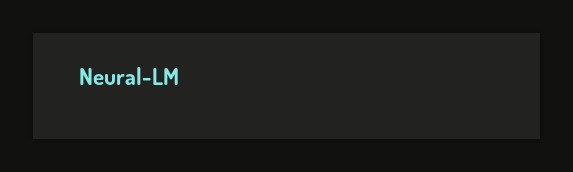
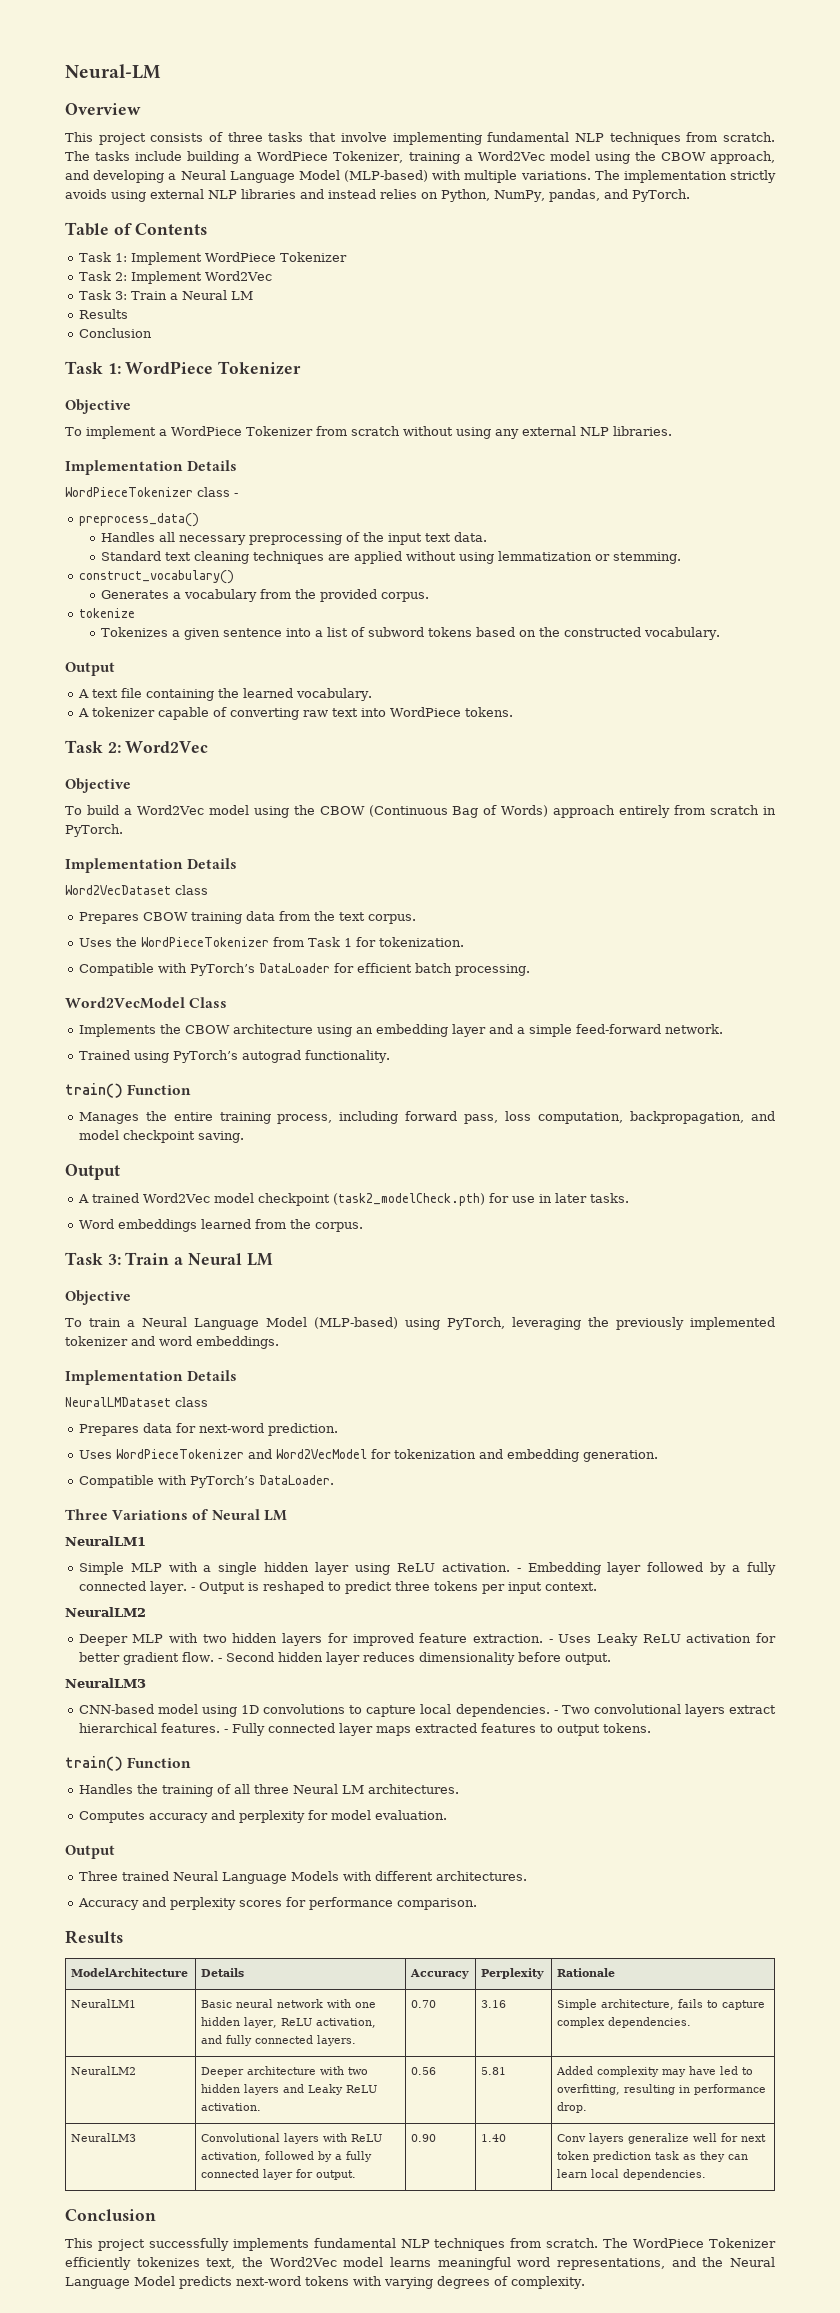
(179, 76) none -> [65,103,141,115] [65,132,775,145] [65,151,775,164] [65,170,776,183] [65,189,690,202] [65,222,208,236] [78,252,347,265] [78,271,272,284] [78,290,253,300] [78,309,128,319] [78,328,152,338] [65,361,302,375] [65,399,131,414] [65,426,672,439] [65,460,238,475] [65,487,238,497] [78,513,199,527] [101,532,488,545] [101,551,682,564] [78,570,234,584] [101,589,430,602] [78,608,135,618] [101,627,721,640] [65,662,115,676] [77,688,372,701] [77,707,513,720] [65,740,209,753] [65,778,131,793] [65,805,776,818] [65,824,123,837] [65,858,238,873] [65,885,208,895] [78,911,416,924] [78,937,464,947] [78,963,530,976] [65,997,228,1009] [78,1024,723,1037] [78,1050,390,1063] [65,1083,192,1098] [78,1111,775,1124] [78,1130,244,1143] [65,1164,120,1180] [77,1193,629,1206] [78,1219,363,1232] [65,1252,273,1266] [65,1290,131,1305] [65,1317,775,1330] [65,1336,279,1349] [65,1370,238,1385] [65,1397,208,1407] [78,1423,338,1436] [78,1449,658,1462] [78,1475,334,1488] [65,1509,287,1521] [65,1536,146,1546] [78,1562,776,1575] [78,1581,597,1594] [65,1607,146,1617] [78,1633,776,1646] [78,1652,611,1665] [65,1678,146,1688] [78,1704,776,1717] [78,1723,651,1736] [65,1756,192,1771] [78,1784,459,1797] [78,1810,447,1823] [65,1845,115,1859] [78,1871,527,1884] [77,1897,477,1910] [65,1930,123,1944] [71,1968,189,1977] [201,1968,245,1977] [410,1969,470,1979] [481,1968,545,1979] [557,1968,616,1977] [71,1999,137,2008] [201,1999,377,2008] [201,2017,377,2028] [201,2035,357,2046] [411,2000,437,2008] [481,2000,507,2008] [557,1999,766,2010] [557,2017,692,2028] [71,2066,137,2075] [201,2066,369,2077] [201,2084,378,2095] [201,2103,262,2111] [411,2067,437,2075] [481,2067,507,2075] [556,2066,754,2077] [557,2084,767,2095] [557,2102,588,2113] [71,2133,137,2142] [201,2133,383,2144] [201,2151,373,2162] [201,2169,357,2180] [411,2134,437,2142] [481,2134,507,2142] [557,2133,767,2144] [557,2151,749,2162] [557,2169,707,2180] [65,2209,156,2221] [65,2238,776,2251] [65,2257,775,2270] [65,2276,585,2289] // Overview // This project consists of three tasks that involve implementing fundamental NLP techniques from scratch. The tasks include building a WordPiece Tokenizer, training a Word2Vec model using the CBOW approach, and developing a Neural Language Model (MLP-based) with multiple variations. The implementation strictly avoids using external NLP libraries and instead relies on Python, NumPy, pandas, and PyTorch. // Table of Contents // Task 1: Implement WordPiece Tokenizer // Task 2: Implement Word2Vec // Task 3: Train a Neural LM // Results // Conclusion // Task 1: WordPiece Tokenizer // Objective // To implement a WordPiece Tokenizer from scratch without using any external NLP libraries. // Implementation Details // WordPieceTokenizer class - // preprocess_data() // Handles all necessary preprocessing of the input text data. // Standard text cleaning techniques are applied without using lemmatization or stemming. // construct_vocabulary() // Generates a vocabulary from the provided corpus. // tokenize // Tokenizes a given sentence into a list of subword tokens based on the constructed vocabulary. // Output // A text file containing the learned vocabulary. // A tokenizer capable of converting raw text into WordPiece tokens. // Task 2: Word2Vec // Objective // To build a Word2Vec model using the CBOW (Continuous Bag of Words) approach entirely from scratch in PyTorch. // Implementation Details // Word2VecDataset class // Prepares CBOW training data from the text corpus. // Uses the WordPieceTokenizer from Task 1 for tokenization. // Compatible with PyTorch’s DataLoader for efficient batch processing. // Word2VecModel Class // Implements the CBOW architecture using an embedding layer and a simple feed-forward network. // Trained using PyTorch’s autograd functionality. // train() Function // Manages the entire training process, including forward pass, loss computation, backpropagation, and model checkpoint saving. // Output // A trained Word2Vec model checkpoint (task2_modelCheck.pth) for use in later tasks. // Word embeddings learned from the corpus. // Task 3: Train a Neural LM // Objective // To train a Neural Language Model (MLP-based) using PyTorch, leveraging the previously implemented tokenizer and word embeddings. // Implementation Details // NeuralLMDataset class // Prepares data for next-word prediction. // Uses WordPieceTokenizer and Word2VecModel for tokenization and embedding generation. // Compatible with PyTorch’s DataLoader. // Three Variations of Neural LM // NeuralLM1 // Simple MLP with a single hidden layer using ReLU activation. - Embedding layer followed by a fully connected layer. - Output is reshaped to predict three tokens per input context. // NeuralLM2 // Deeper MLP with two hidden layers for improved feature extraction. - Uses Leaky ReLU activation for better gradient flow. - Second hidden layer reduces dimensionality before output. // NeuralLM3 // CNN-based model using 1D convolutions to capture local dependencies. - Two convolutional layers extract hierarchical features. - Fully connected layer maps extracted features to output tokens. // train() Function // Handles the training of all three Neural LM architectures. // Computes accuracy and perplexity for model evaluation. // Output // Three trained Neural Language Models with different architectures. // Accuracy and perplexity scores for performance comparison. // Results // ModelArchitecture | Details | Accuracy | Perplexity | Rationale // NeuralLM1 | Basic neural network with one hidden layer, ReLU activation, and fully connected layers. | 0.70 | 3.16 | Simple architecture, fails to capture complex dependencies. // NeuralLM2 | Deeper architecture with two hidden layers and Leaky ReLU activation. | 0.56 | 5.81 | Added complexity may have led to overfitting, resulting in performance drop. // NeuralLM3 | Convolutional layers with ReLU activation, followed by a fully connected layer for output. | 0.90 | 1.40 | Conv layers generalize well for next token prediction task as they can learn local dependencies. // Conclusion // This project successfully implements fundamental NLP techniques from scratch. The WordPiece Tokenizer efficiently tokenizes text, the Word2Vec model learns meaningful word representations, and the Neural Language Model predicts next-word tokens with varying degrees of complexity.

